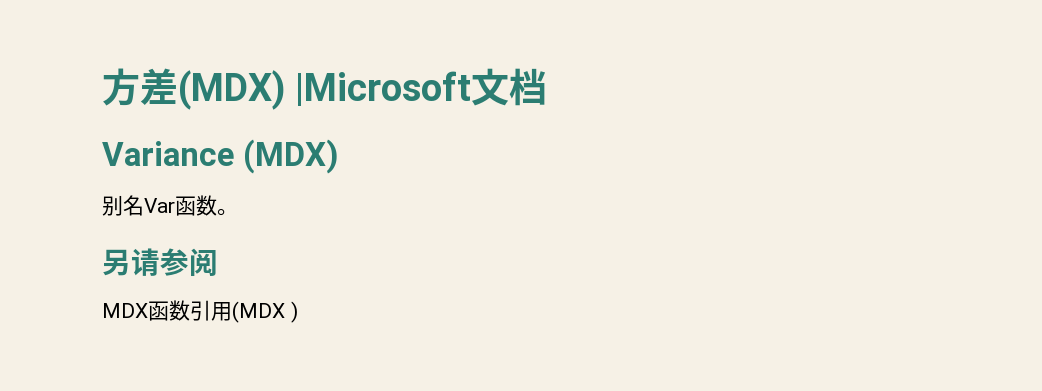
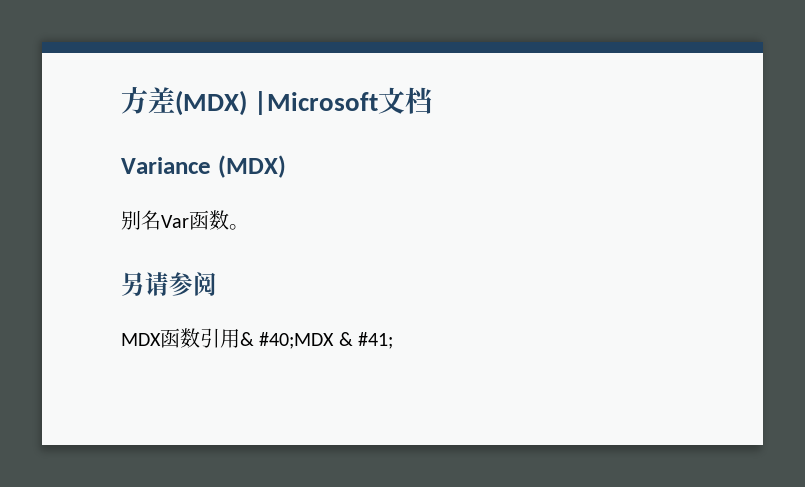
[232,301,298,323] (MDX ) -> [240,332,394,349] & #40;MDX & #41;

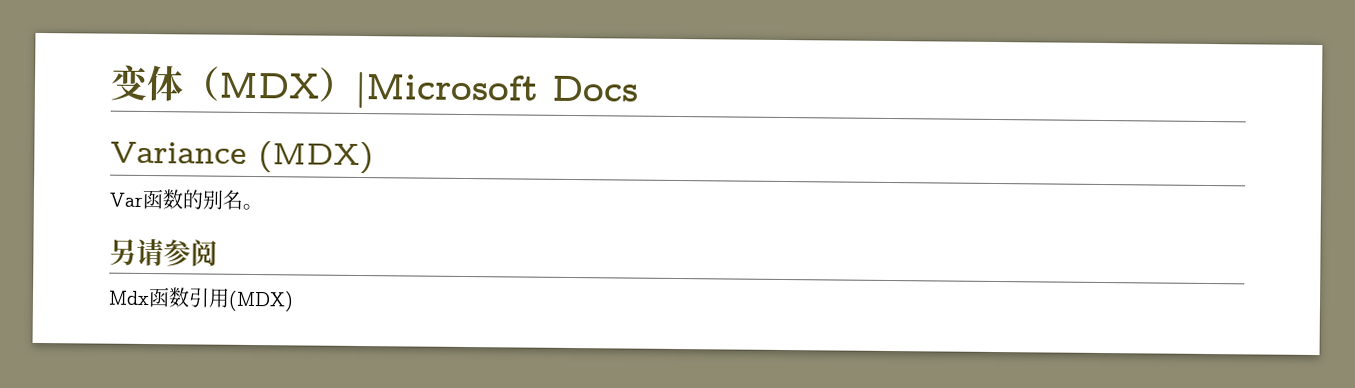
[121,86,433,116] 方差(MDX) |Microsoft文档 -> [110,64,639,110] 变体（MDX）|Microsoft Docs
[121,210,161,230] 别名 -> (374, 158) none
(229, 220) none -> [182,189,244,210] 的别名
[121,333,161,346] MDX -> [108,290,150,306] Mdx
[240,332,394,349] & #40;MDX & #41; -> [228,290,294,312] (MDX)

